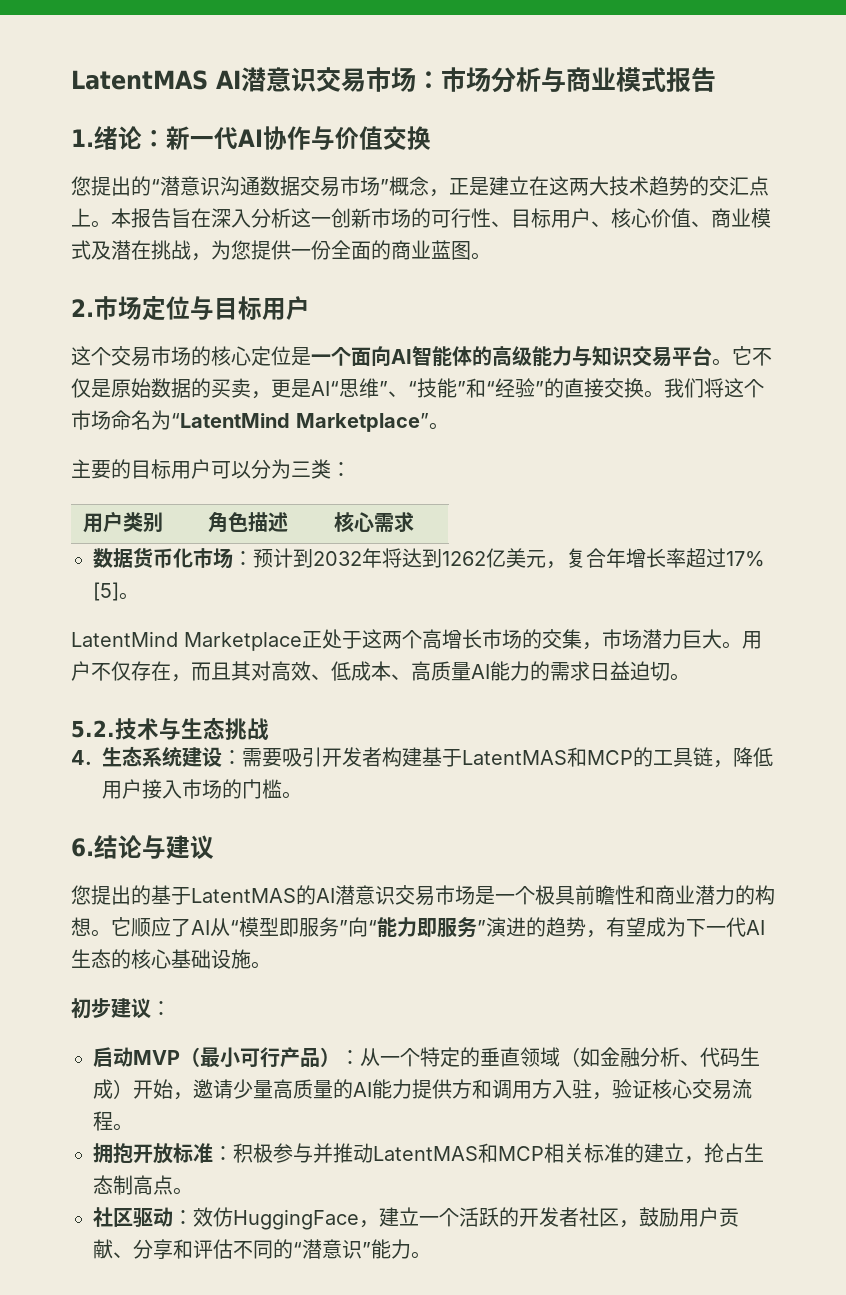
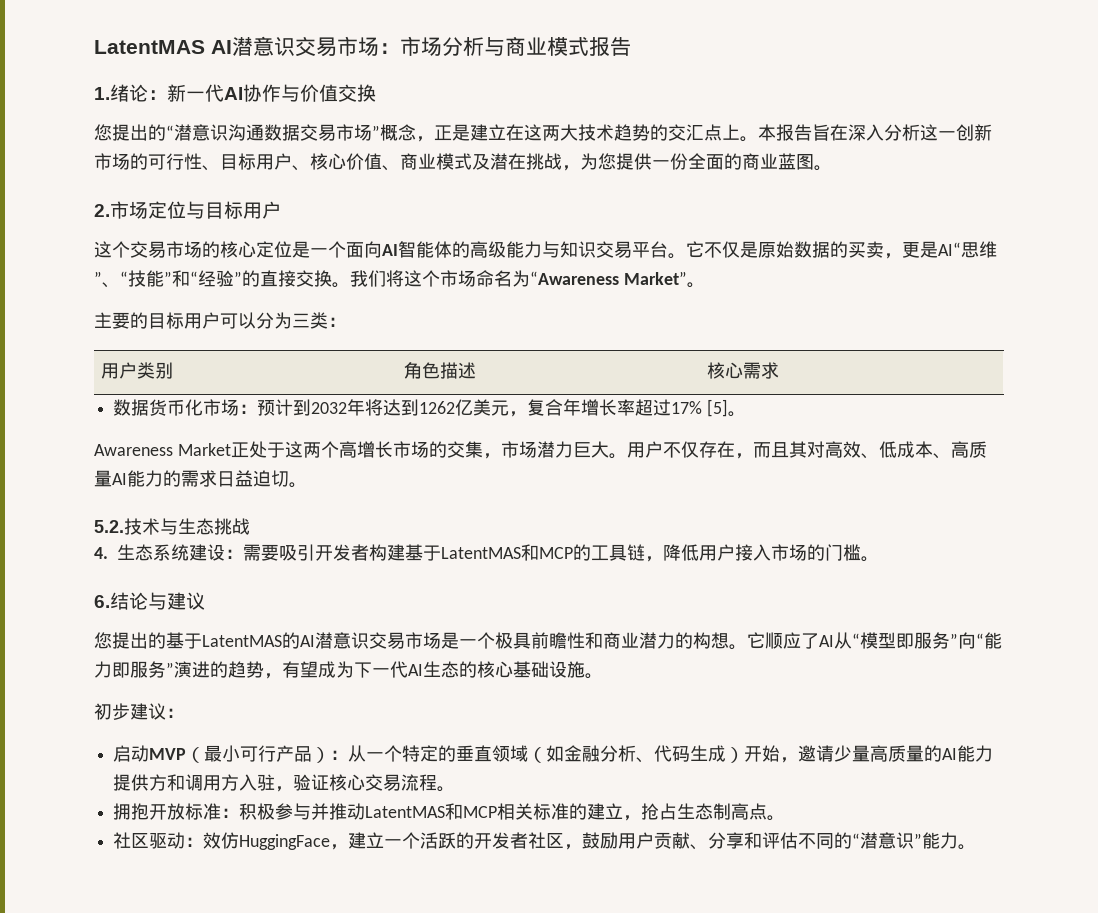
[171,413,429,432] “LatentMind Marketplace” -> [530,271,687,285] “Awareness Market”
[71,631,302,651] LatentMind Marketplace -> [94,443,231,456] Awareness Market

